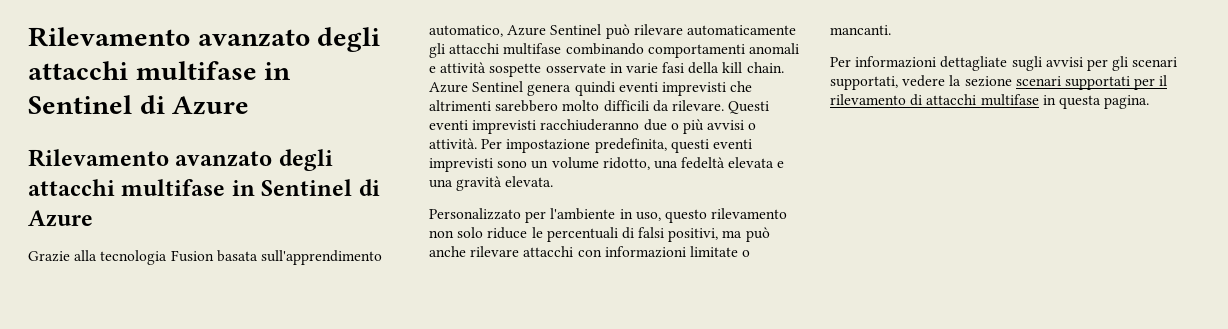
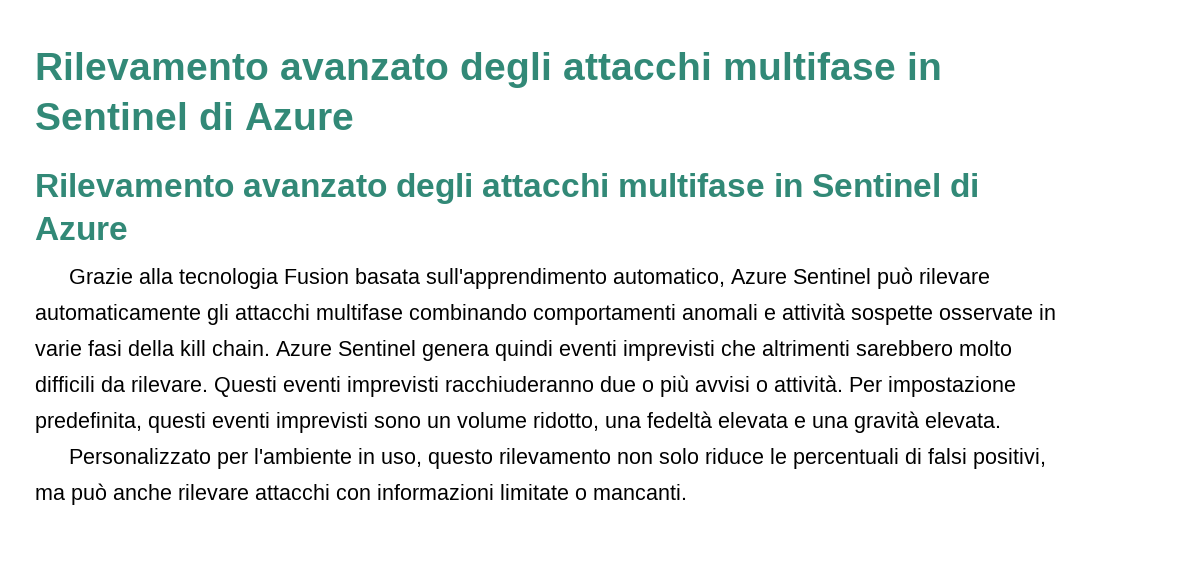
[830,56,1178,71] [830,75,1168,90] [830,94,1150,109] // Per informazioni dettagliate sugli avvisi per gli scenari supportati, vedere la sezione scenari supportati per il rilevamento di attacchi multifase in questa pagina. -> (687, 492) none

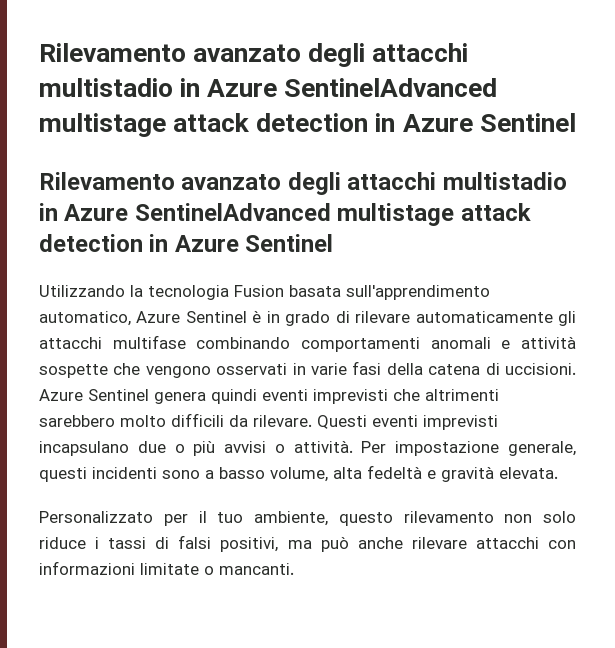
[35,52,942,88] [35,102,354,130] [35,173,980,204] [35,217,128,240] [68,268,173,284] Rilevamento avanzato degli attacchi multifase in Sentinel di Azure // Rilevamento avanzato degli attacchi multifase in Sentinel di Azure // Grazie alla -> [39,43,469,67] [39,78,498,97] [39,113,576,137] [39,172,567,195] [39,203,531,226] [39,234,334,252] [39,285,143,297] Rilevamento avanzato degli attacchi multistadio in Azure SentinelAdvanced multistage attack detection in Azure Sentinel // Rilevamento avanzato degli attacchi multistadio in Azure SentinelAdvanced multistage attack detection in Azure Sentinel // Utilizzando la
[876,267,913,289] può -> [252,310,350,326] è in grado di
[939,305,1033,320] osservate -> [113,363,288,378] che vengono osservati
[180,340,270,356] kill chain. -> [428,363,576,375] catena di uccisioni.
[445,376,594,392] racchiuderanno -> [39,441,129,456] incapsulano
[35,411,848,433] predefinita, questi eventi imprevisti sono un volume ridotto, una fedeltà elevata e una -> [507,441,576,456] [39,465,436,482] generale, questi incidenti sono a basso volume, alta fedeltà e
[253,448,422,467] l'ambiente in uso, -> [198,511,328,526] il tuo ambiente,
[769,448,899,469] le percentuali -> [95,537,147,549] i tassi

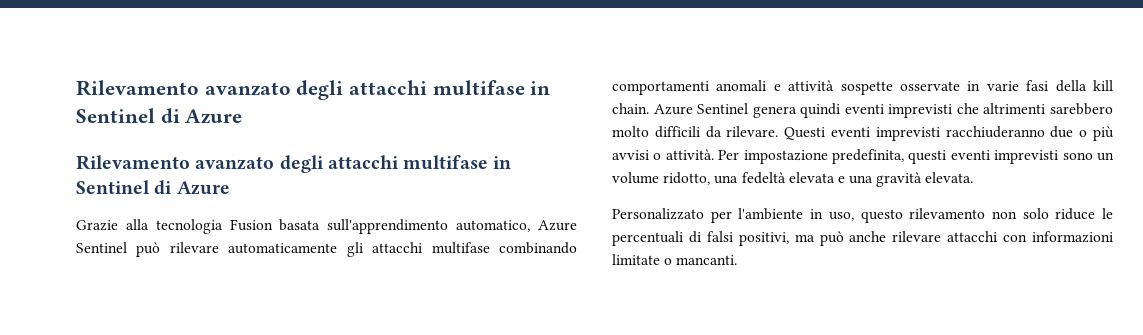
[39,43,469,67] [39,78,498,97] [39,113,576,137] [39,172,567,195] [39,203,531,226] [39,234,334,252] [39,285,143,297] Rilevamento avanzato degli attacchi multistadio in Azure SentinelAdvanced multistage attack detection in Azure Sentinel // Rilevamento avanzato degli attacchi multistadio in Azure SentinelAdvanced multistage attack detection in Azure Sentinel // Utilizzando la -> [76,80,551,100] [76,108,243,124] [76,155,512,173] [76,180,230,195] [76,219,149,231] Rilevamento avanzato degli attacchi multifase in Sentinel di Azure // Rilevamento avanzato degli attacchi multifase in Sentinel di Azure // Grazie alla
[252,310,350,326] è in grado di -> [136,242,161,257] può
[113,363,288,378] che vengono osservati -> [900,81,960,91] osservate
[428,363,576,375] catena di uccisioni. -> [1093,80,1113,91] [612,103,649,114] kill chain.
[39,441,129,456] incapsulano -> [945,126,1045,138] racchiuderanno
[507,441,576,456] [39,465,436,482] generale, questi incidenti sono a basso volume, alta fedeltà e -> [832,149,1114,164] [612,172,874,185] predefinita, questi eventi imprevisti sono un volume ridotto, una fedeltà elevata e una
[198,511,328,526] il tuo ambiente, -> [738,208,854,221] l'ambiente in uso,
[95,537,147,549] i tassi -> [1102,208,1113,219] [612,231,683,246] le percentuali

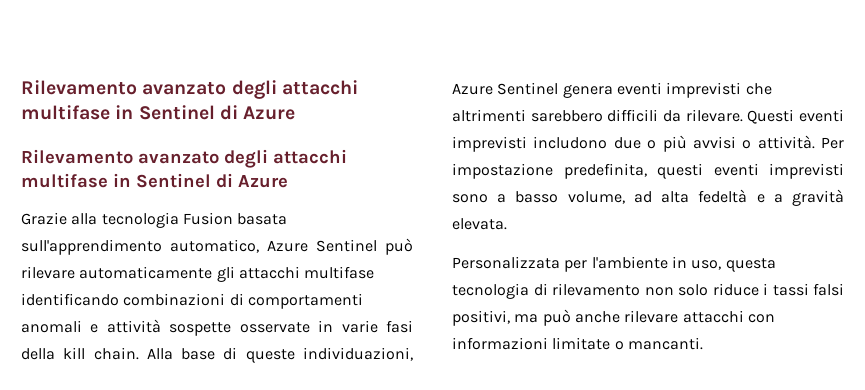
[499,242,577,254] combinando -> [21,293,244,306] identificando combinazioni di
(649, 108) none -> [146,347,413,363] Alla base di queste individuazioni,
[800,103,841,118] quindi -> (613, 91) none
[612,126,649,137] molto -> (603, 116) none
[945,126,1045,138] racchiuderanno -> [533,136,608,149] includono
[1097,152,1114,161] [612,172,874,185] un volume ridotto, una fedeltà elevata e una -> [497,189,783,204] a basso volume, ad alta fedeltà e a
[612,208,704,220] Personalizzato -> [452,256,560,269] Personalizzata
[860,209,903,223] questo -> [725,258,776,272] [452,283,548,299] questa tecnologia di
[1102,208,1113,219] [612,231,701,246] le percentuali di -> [763,283,809,296] i tassi

